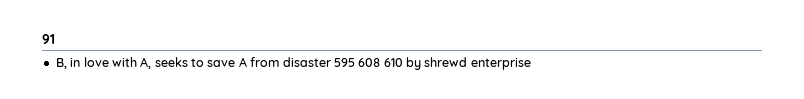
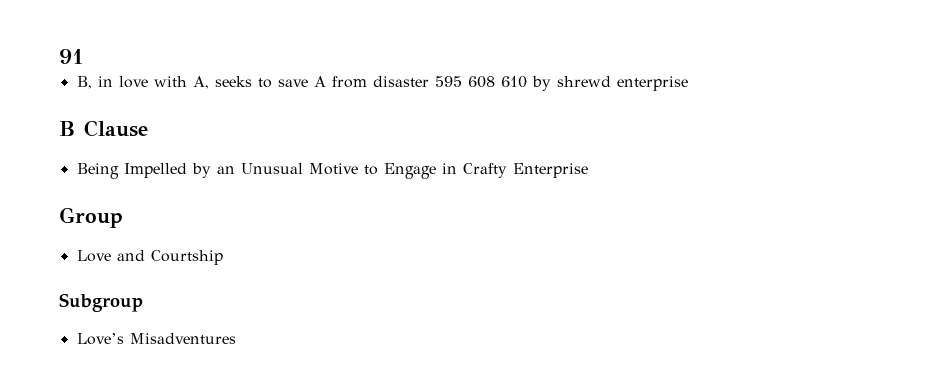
(531, 64) none -> [59,120,148,137] [76,163,588,179] [59,207,123,228] [76,250,223,265] [59,293,143,312] [76,333,236,345] // B Clause // Being Impelled by an Unusual Motive to Engage in Crafty Enterprise // Group // Love and Courtship // Subgroup // Love’s Misadventures

